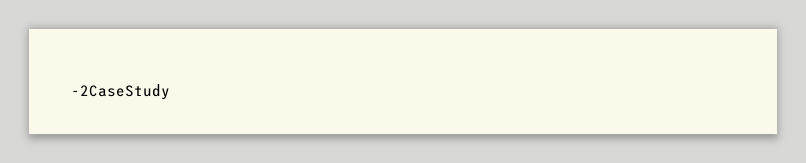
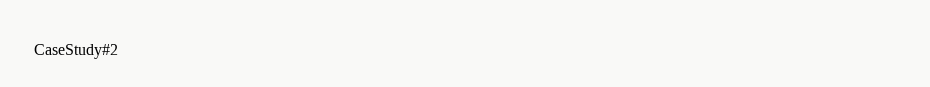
[71,84,170,100] -2CaseStudy -> [34,44,118,59] CaseStudy#2

